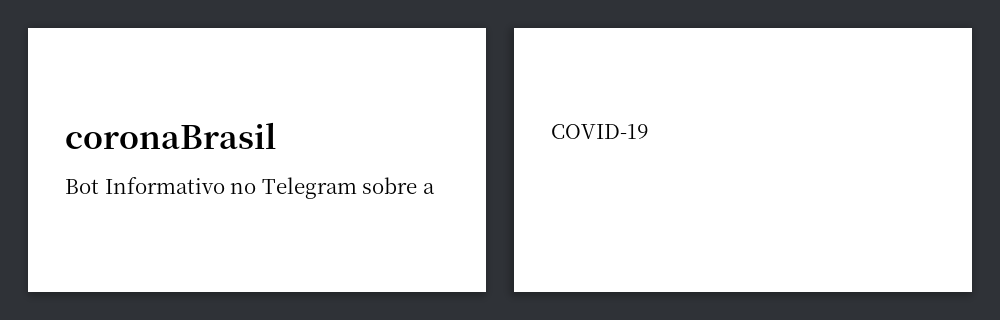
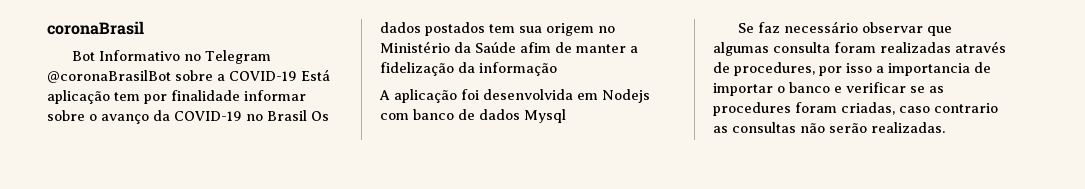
(357, 188) none -> [47,70,171,83] @coronaBrasilBot
(649, 131) none -> [301,69,330,81] [47,90,306,104] [47,110,329,124] [380,22,615,36] [380,41,638,53] [380,62,557,76] [379,89,650,103] [380,109,566,123] [738,21,953,36] [713,41,1006,56] [713,62,991,76] [713,82,944,96] [713,102,998,116] [713,122,945,133] Está aplicação tem por finalidade informar sobre o avanço da COVID-19 no Brasil Os dados postados tem sua origem no Ministério da Saúde afim de manter a fidelização da informação // A aplicação foi desenvolvida em Nodejs com banco de dados Mysql // Se faz necessário observar que algumas consulta foram realizadas através de procedures, por isso a importancia de importar o banco e verificar se as procedures foram criadas, caso contrario as consultas não serão realizadas.

